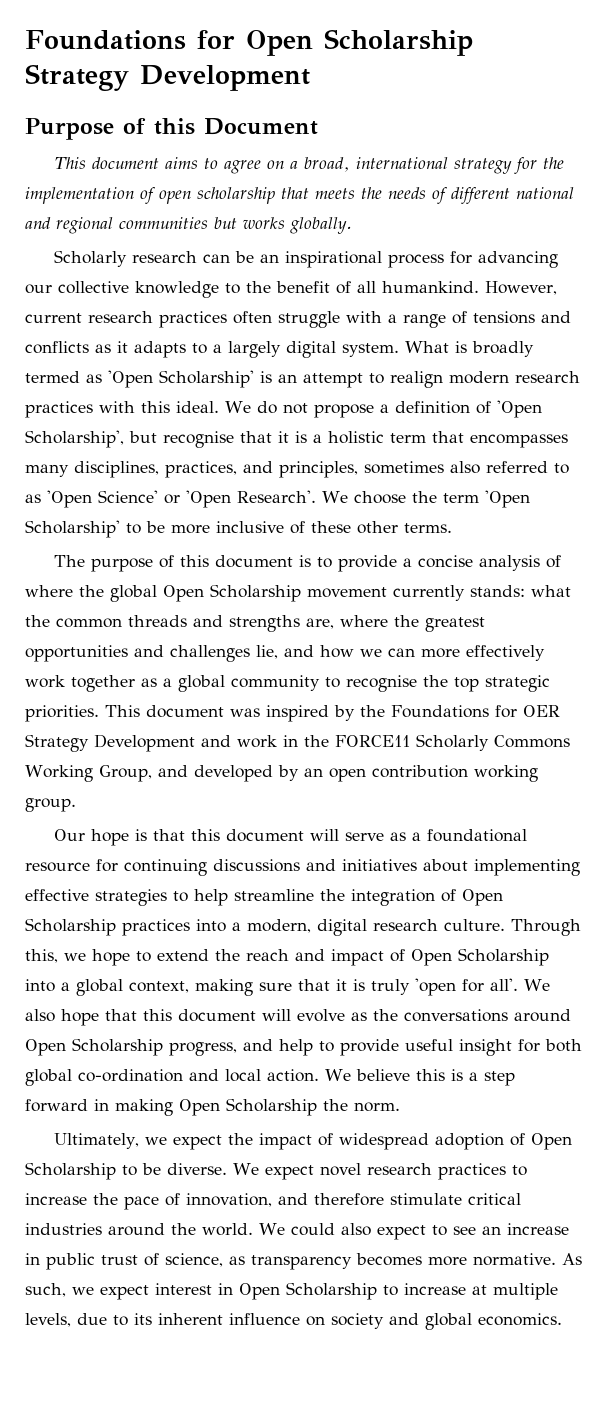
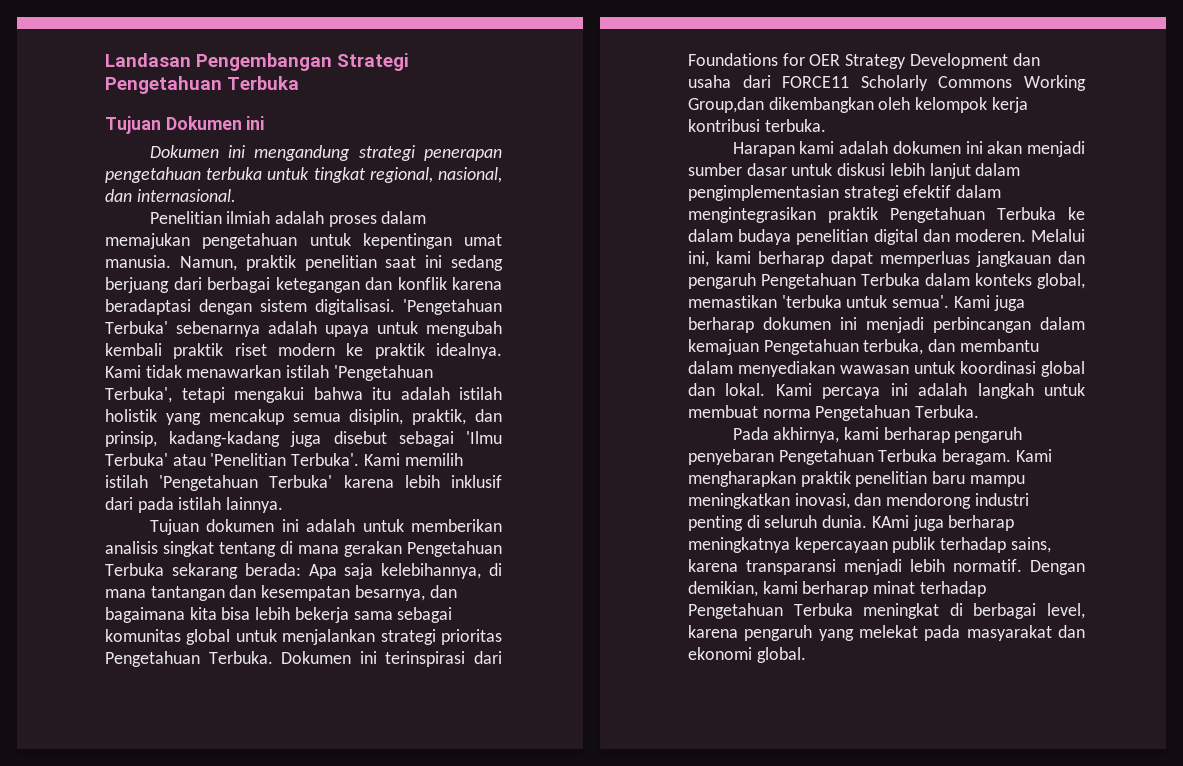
[25,29,473,56] [25,64,310,91] [25,118,318,140] [53,157,564,174] [25,187,574,204] [25,217,352,234] [53,250,558,268] [25,281,557,298] [25,311,571,328] [25,341,534,358] [25,370,580,388] [25,400,542,418] [25,430,568,448] [25,461,569,478] [25,490,530,508] [25,520,452,538] [53,555,561,572] [25,584,571,602] [25,615,485,632] [25,645,545,662] [25,675,550,692] [25,705,385,722] Foundations for Open Scholarship Strategy Development // Purpose of this Document // This document aims to agree on a broad, international strategy for the implementation of open scholarship that meets the needs of different national and regional communities but works globally. // Scholarly research can be an inspirational process for advancing our collective knowledge to the benefit of all humankind. However, current research practices often struggle with a range of tensions and conflicts as it adapts to a largely digital system. What is broadly termed as 'Open Scholarship' is an attempt to realign modern research practices with this ideal. We do not propose a definition of 'Open Scholarship', but recognise that it is a holistic term that encompasses many disciplines, practices, and principles, sometimes also referred to as 'Open Science' or 'Open Research'. We choose the term 'Open Scholarship' to be more inclusive of these other terms. // The purpose of this document is to provide a concise analysis of where the global Open Scholarship movement currently stands: what the common threads and strengths are, where the greatest opportunities and challenges lie, and how we can more effectively work together as a global community to recognise the top strategic priorities. This document was inspired by the -> [105,53,409,71] [105,76,299,94] [105,116,265,134] [149,145,503,161] [105,167,502,183] [105,189,236,202] [149,211,427,227] [105,233,502,249] [105,255,503,271] [105,277,502,293] [105,299,502,315] [105,321,502,337] [105,343,502,359] [105,365,433,381] [105,387,502,403] [105,409,502,425] [105,431,502,447] [105,453,463,466] [105,475,502,491] [105,497,284,513] [149,519,502,535] [105,541,502,557] [105,563,502,579] [105,585,457,601] [105,607,453,623] [105,629,502,645] [105,651,502,667] Landasan Pengembangan Strategi Pengetahuan Terbuka // Tujuan Dokumen ini // Dokumen ini mengandung strategi penerapan pengetahuan terbuka untuk tingkat regional, nasional, dan internasional. // Penelitian ilmiah adalah proses dalam memajukan pengetahuan untuk kepentingan umat manusia. Namun, praktik penelitian saat ini sedang berjuang dari berbagai ketegangan dan konflik karena beradaptasi dengan sistem digitalisasi. 'Pengetahuan Terbuka' sebenarnya adalah upaya untuk mengubah kembali praktik riset modern ke praktik idealnya. Kami tidak menawarkan istilah 'Pengetahuan Terbuka', tetapi mengakui bahwa itu adalah istilah holistik yang mencakup semua disiplin, praktik, dan prinsip, kadang-kadang juga disebut sebagai 'Ilmu Terbuka' atau 'Penelitian Terbuka'. Kami memilih istilah 'Pengetahuan Terbuka' karena lebih inklusif dari pada istilah lainnya. // Tujuan dokumen ini adalah untuk memberikan analisis singkat tentang di mana gerakan Pengetahuan Terbuka sekarang berada: Apa saja kelebihannya, di mana tantangan dan kesempatan besarnya, dan bagaimana kita bisa lebih bekerja sama sebagai komunitas global untuk menjalankan strategi prioritas Pengetahuan Terbuka. Dokumen ini terinspirasi dari
[201,734,570,751] [25,765,538,782] [25,798,76,812] [53,829,527,846] [25,859,580,876] [25,889,503,906] [25,918,581,936] [25,948,549,966] [25,978,550,996] [25,1009,571,1026] [25,1038,582,1056] [25,1069,515,1086] [25,1098,400,1116] [53,1133,572,1150] [25,1162,527,1180] [25,1193,521,1210] [25,1223,569,1240] [25,1253,582,1270] [25,1282,558,1300] [25,1313,562,1330] and work in the FORCE11 Scholarly Commons Working Group, and developed by an open contribution working group. // Our hope is that this document will serve as a foundational resource for continuing discussions and initiatives about implementing effective strategies to help streamline the integration of Open Scholarship practices into a modern, digital research culture. Through this, we hope to extend the reach and impact of Open Scholarship into a global context, making sure that it is truly 'open for all'. We also hope that this document will evolve as the conversations around Open Scholarship progress, and help to provide useful insight for both global co-ordination and local action. We believe this is a step forward in making Open Scholarship the norm. // Ultimately, we expect the impact of widespread adoption of Open Scholarship to be diverse. We expect novel research practices to increase the pace of innovation, and therefore stimulate critical industries around the world. We could also expect to see an increase in public trust of science, as transparency becomes more normative. As such, we expect interest in Open Scholarship to increase at multiple levels, due to its inherent influence on society and global economics. -> [1012,53,1040,66] [688,75,1086,91] [688,97,1028,113] [688,119,826,132] [732,141,1085,157] [688,163,1021,179] [688,185,1002,201] [688,207,1085,223] [688,229,1085,245] [688,251,1085,267] [688,273,1085,289] [688,295,1025,311] [688,317,1085,333] [688,339,1039,355] [688,361,1085,377] [688,383,1085,399] [688,405,980,421] [732,427,1023,443] [688,449,1052,465] [688,471,1025,487] [688,493,1029,509] [688,515,1015,531] [688,537,1051,553] [688,559,1085,575] [688,581,986,597] [688,603,1085,619] [688,625,1085,641] [688,647,806,663] dan usaha dari FORCE11 Scholarly Commons Working Group,dan dikembangkan oleh kelompok kerja kontribusi terbuka. // Harapan kami adalah dokumen ini akan menjadi sumber dasar untuk diskusi lebih lanjut dalam pengimplementasian strategi efektif dalam mengintegrasikan praktik Pengetahuan Terbuka ke dalam budaya penelitian digital dan moderen. Melalui ini, kami berharap dapat memperluas jangkauan dan pengaruh Pengetahuan Terbuka dalam konteks global, memastikan 'terbuka untuk semua'. Kami juga berharap dokumen ini menjadi perbincangan dalam kemajuan Pengetahuan terbuka, dan membantu dalam menyediakan wawasan untuk koordinasi global dan lokal. Kami percaya ini adalah langkah untuk membuat norma Pengetahuan Terbuka. // Pada akhirnya, kami berharap pengaruh penyebaran Pengetahuan Terbuka beragam. Kami mengharapkan praktik penelitian baru mampu meningkatkan inovasi, dan mendorong industri penting di seluruh dunia. KAmi juga berharap meningkatnya kepercayaan publik terhadap sains, karena transparansi menjadi lebih normatif. Dengan demikian, kami berharap minat terhadap Pengetahuan Terbuka meningkat di berbagai level, karena pengaruh yang melekat pada masyarakat dan ekonomi global.

